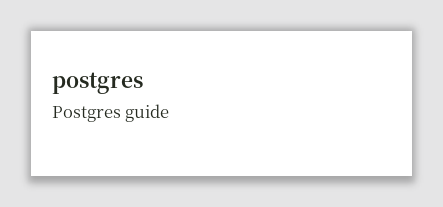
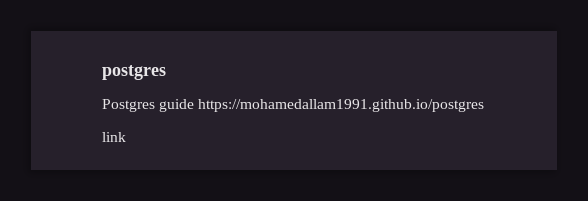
(170, 113) none -> [198,99,485,112] [102,132,126,142] https://mohamedallam1991.github.io/postgres // link

